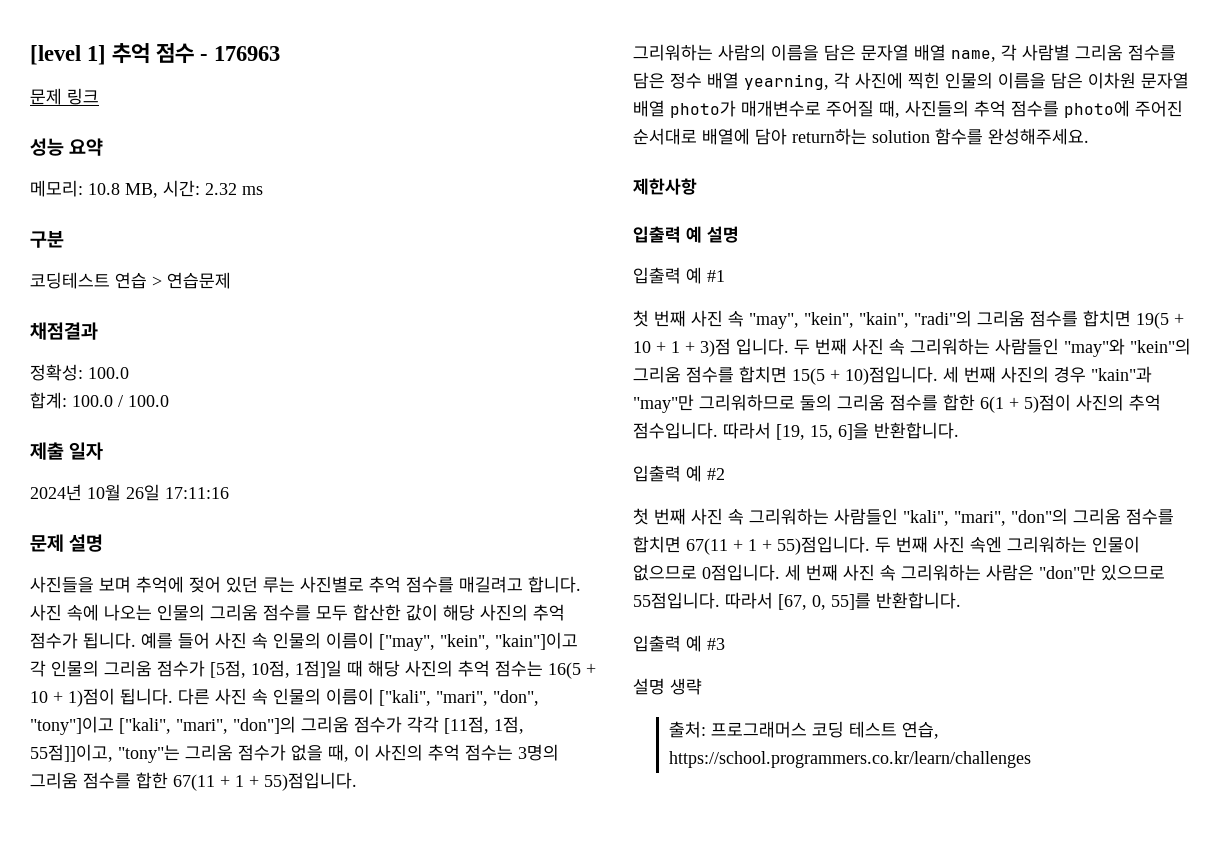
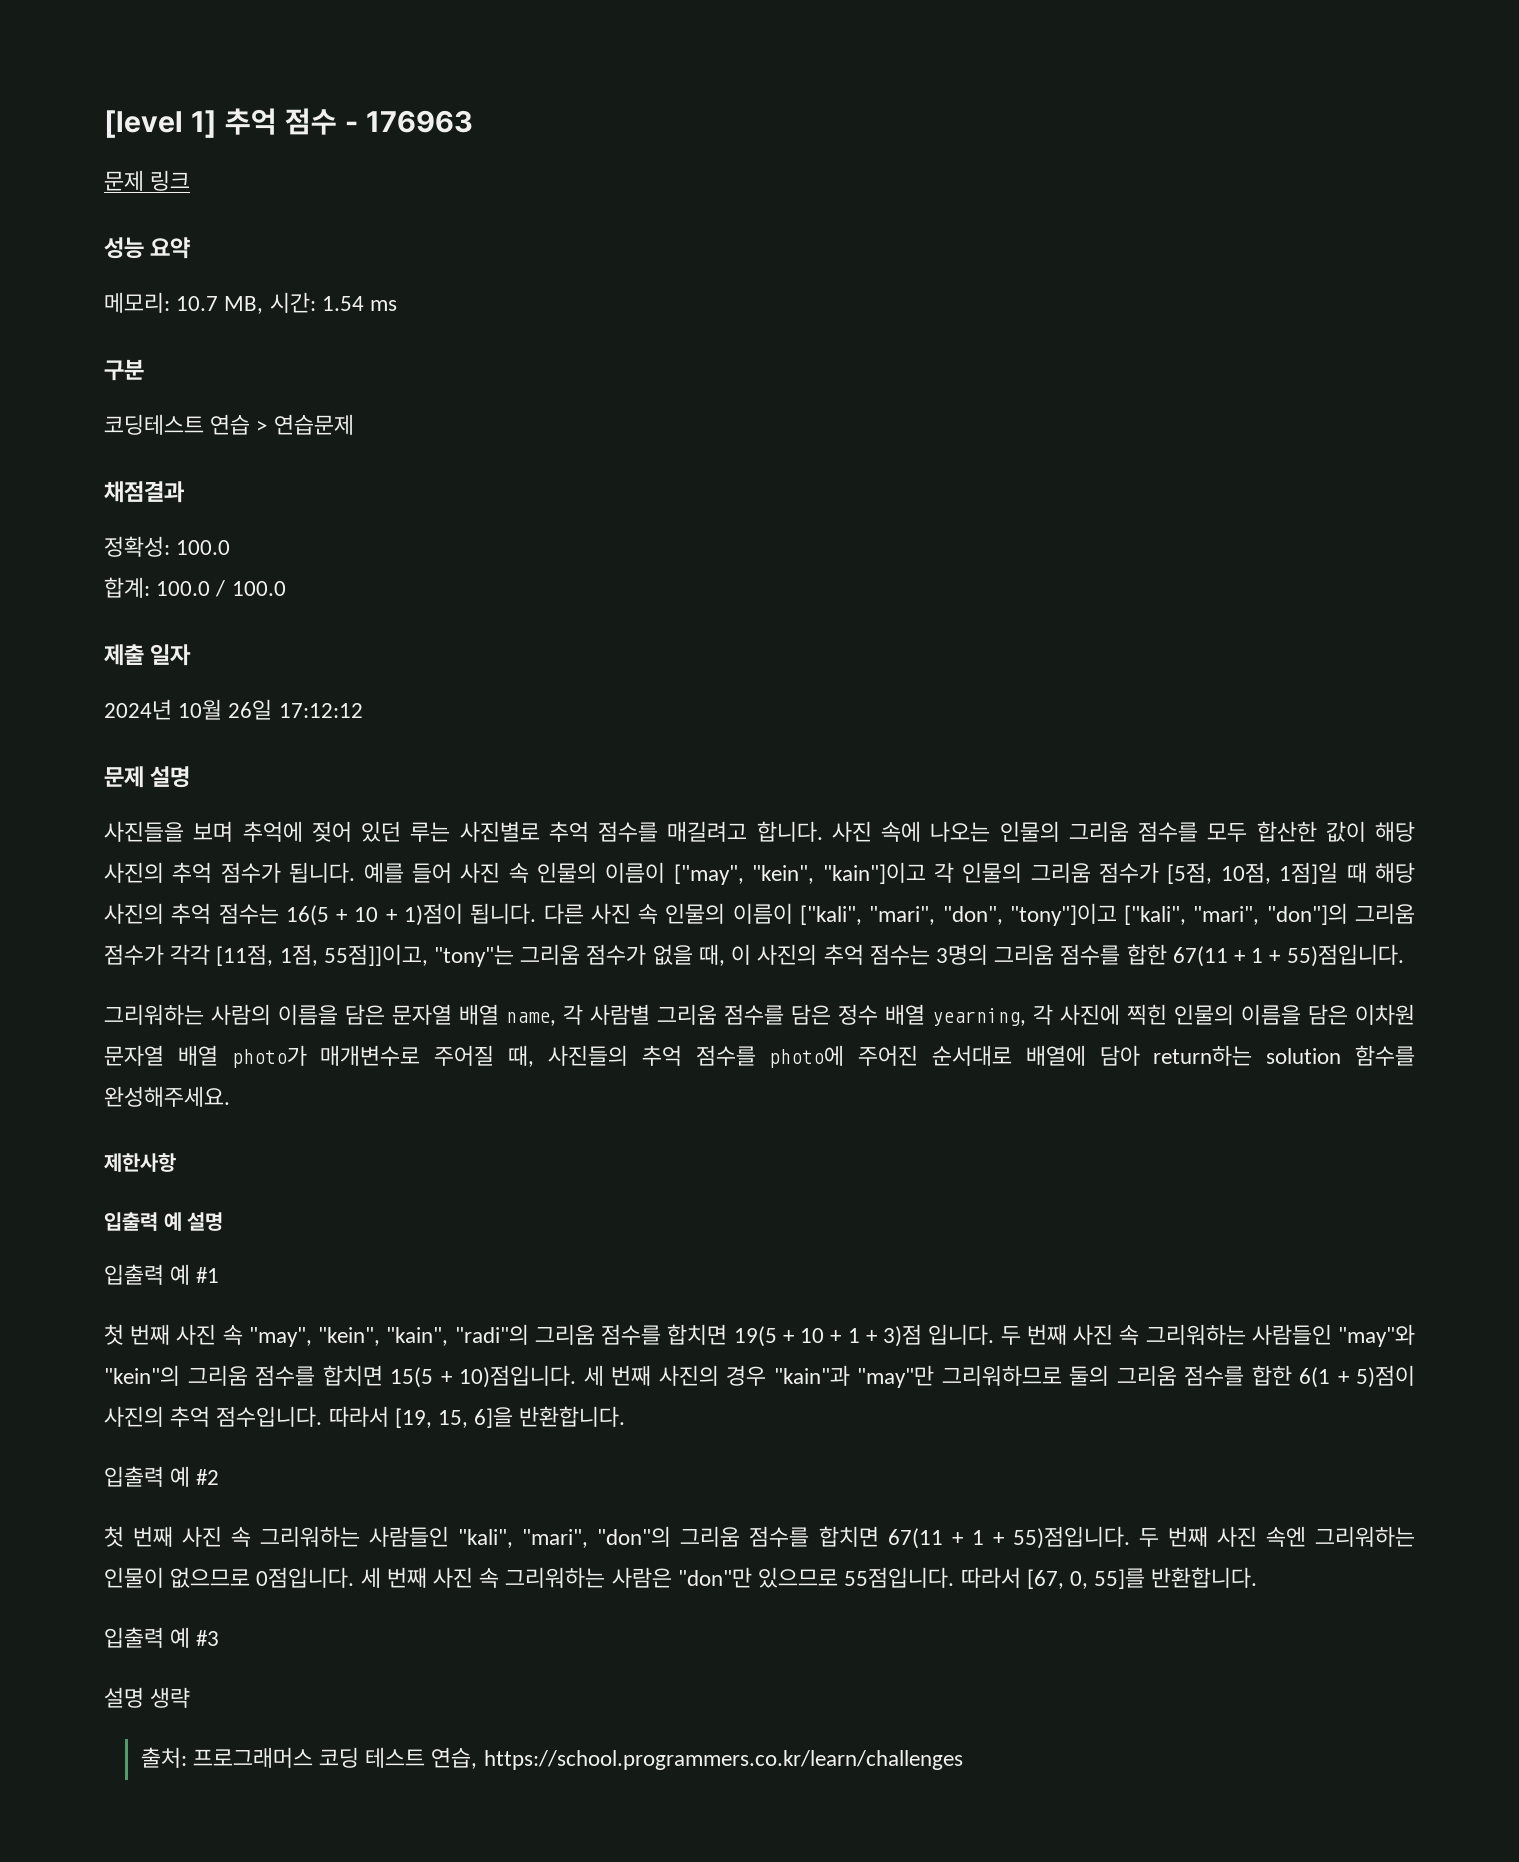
[88,183,120,195] 10.8 -> [176,296,219,311] 10.7
[205,183,237,195] 2.32 -> [321,296,364,311] 1.54
[165,487,229,499] 17:11:16 -> [278,703,363,718] 17:12:12

